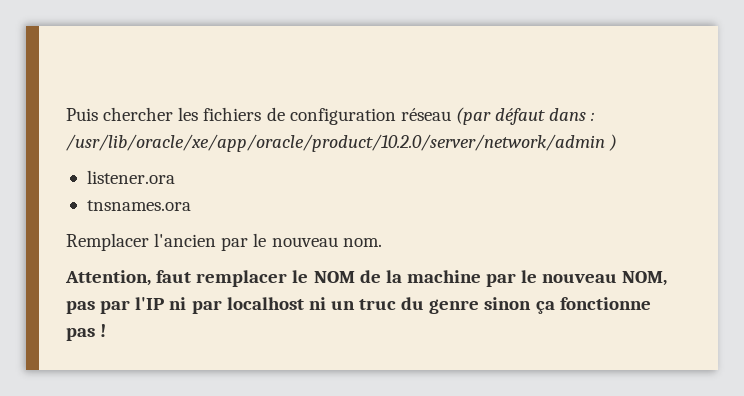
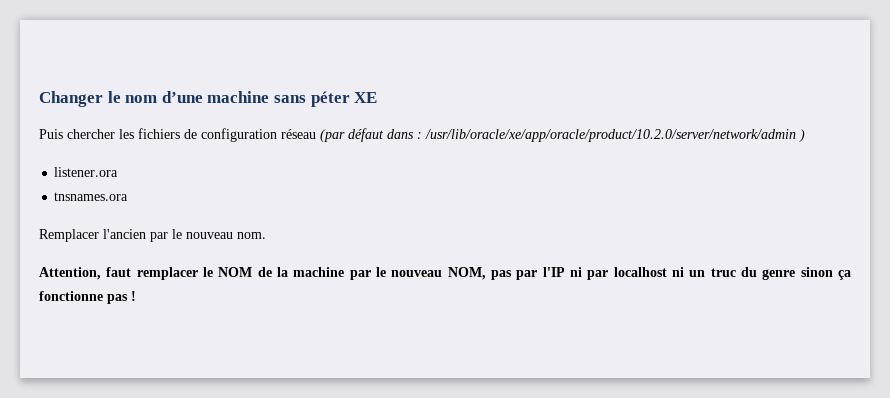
(66, 114) none -> [39,91,378,107] Changer le nom d’une machine sans péter XE //

